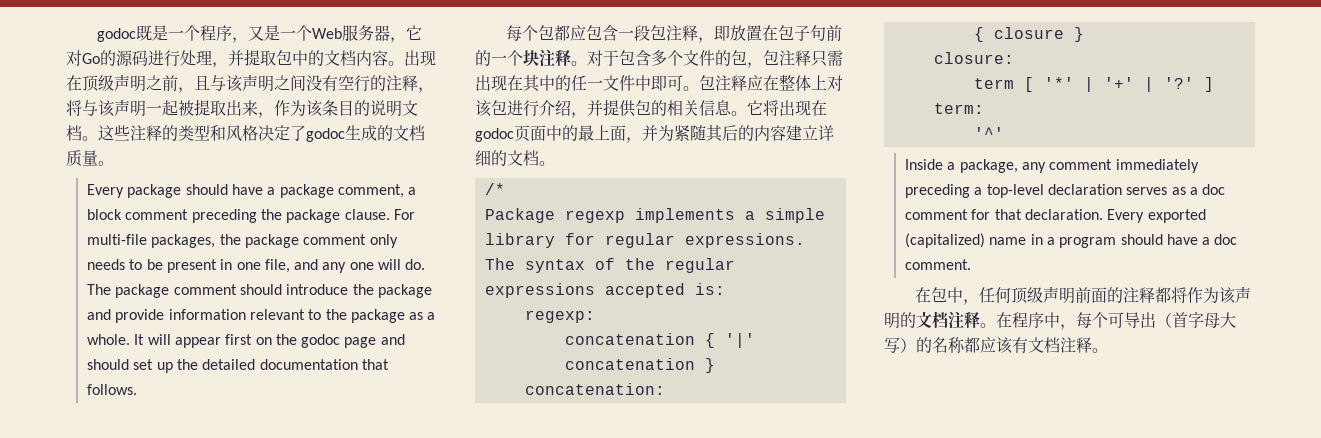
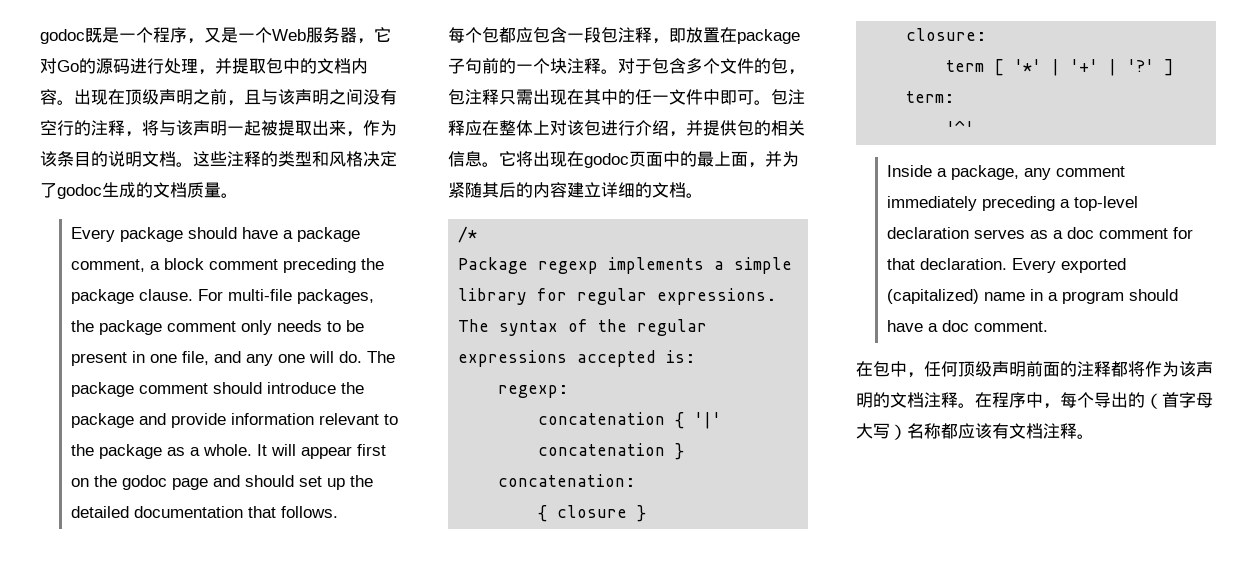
[777,25,794,40] 包 -> [737,29,800,44] package
[1108,312,1156,328] 可导出 -> [1094,392,1145,408] 导出的
[916,337,932,353] 的 -> (907, 432) none

